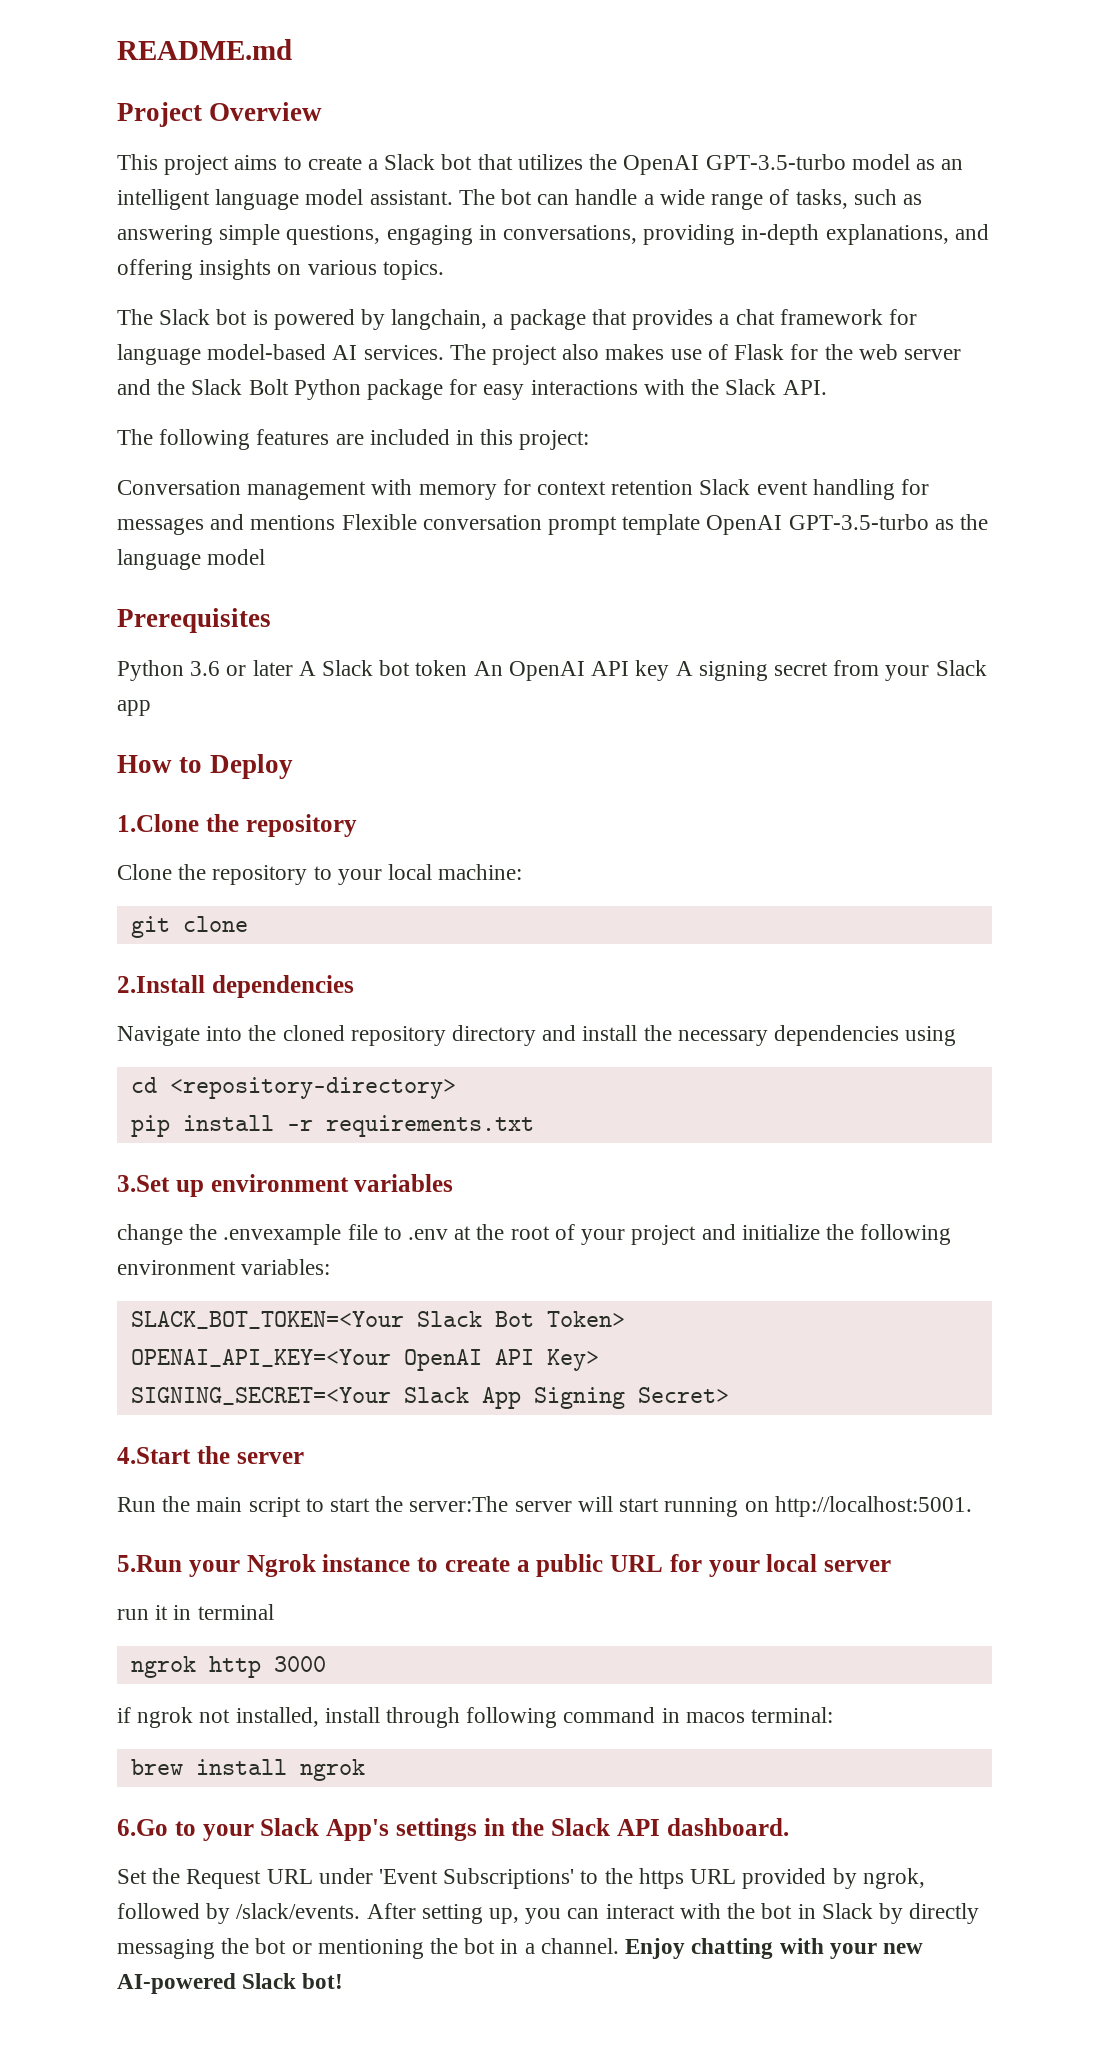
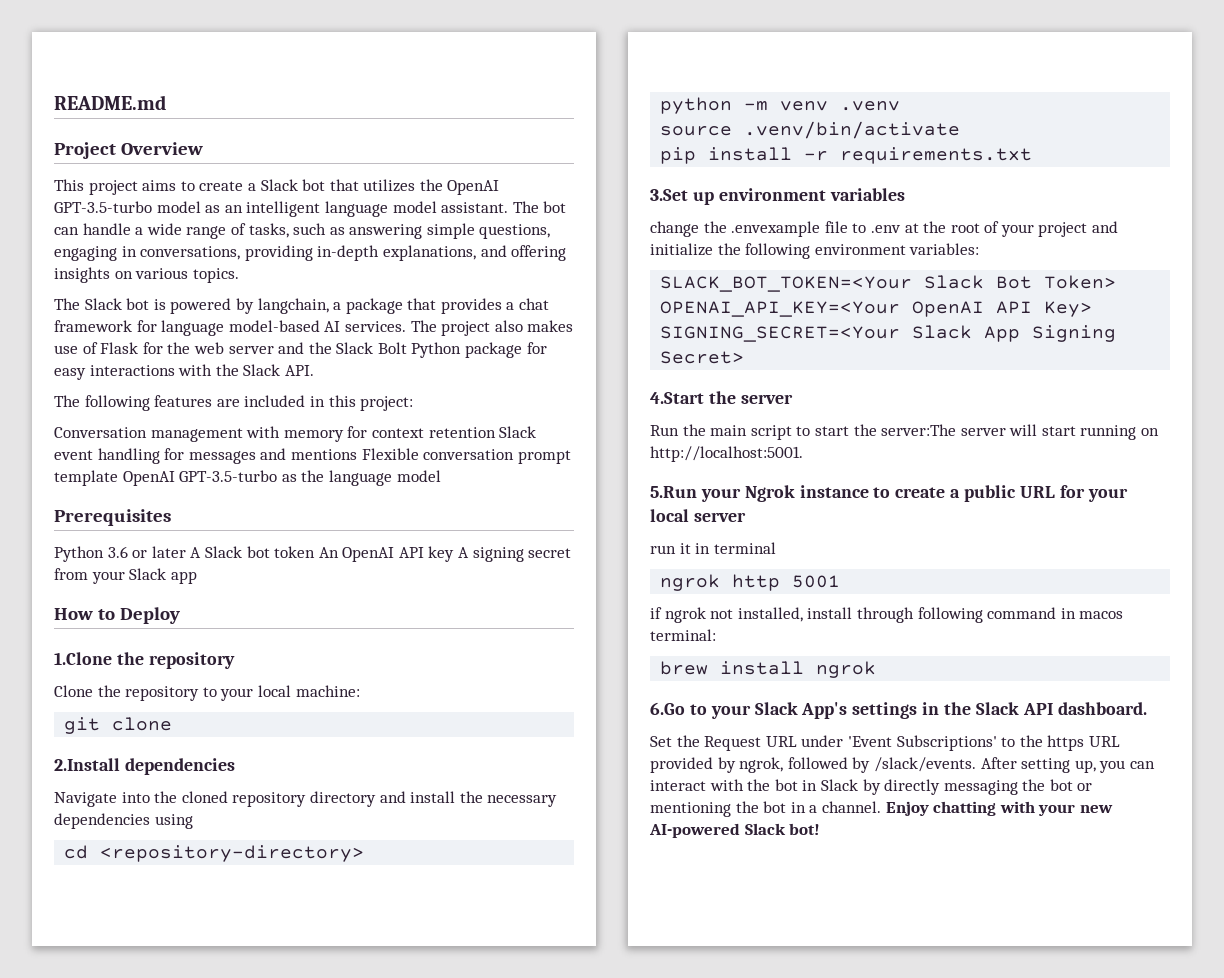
(456, 1088) none -> [660,97,901,114] [660,121,961,139] // python -m venv .venv // source .venv/bin/activate
[273,1656,326,1672] 3000 -> [792,575,841,588] 5001

